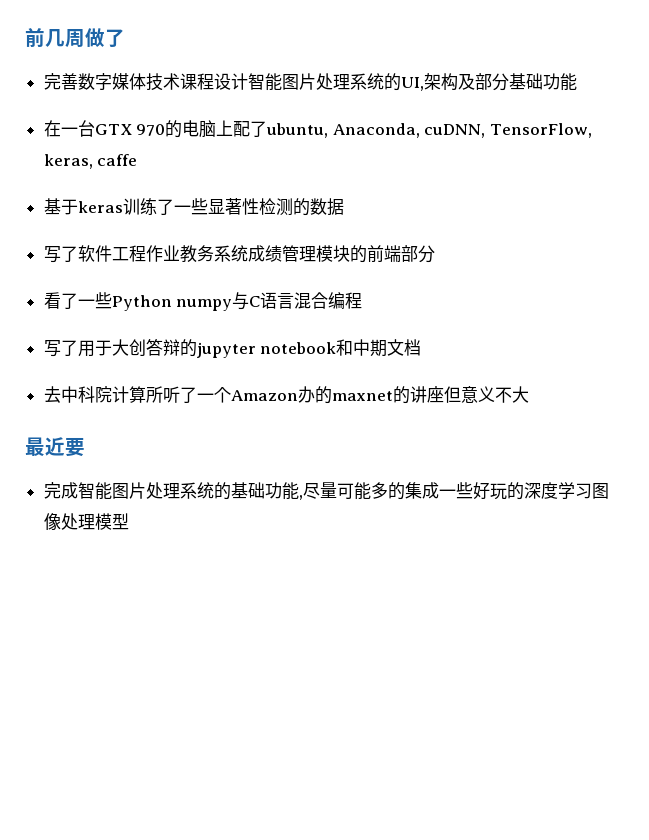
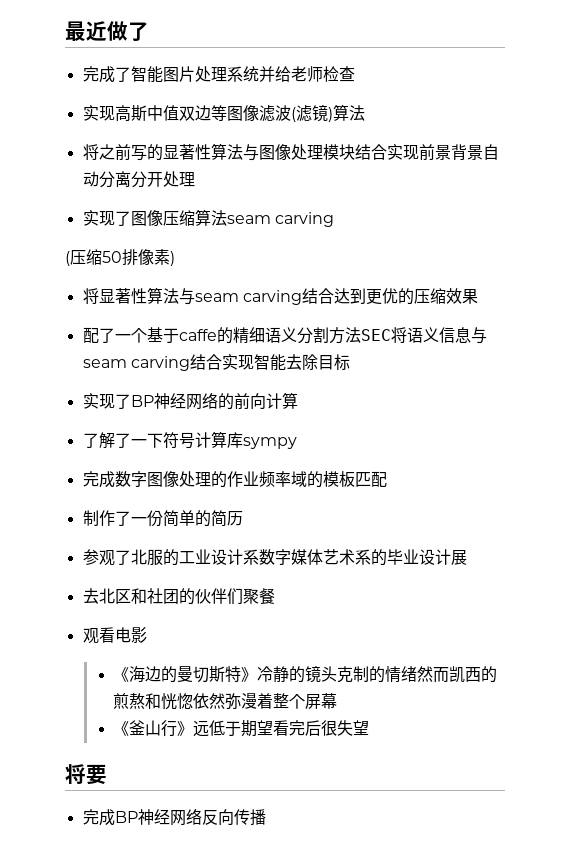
[25,28,85,48] 前几周 -> [65,21,107,41] 最近
[60,73,577,91] [43,120,593,138] [43,154,138,169] [43,198,344,216] [43,245,435,263] [43,292,363,311] [43,338,422,358] [43,386,529,404] [25,437,85,457] [43,482,609,500] [43,513,129,530] 善数字媒体技术课程设计智能图片处理系统的UI,架构及部分基础功能 // 在一台GTX 970的电脑上配了ubuntu, Anaconda, cuDNN, TensorFlow, keras, caffe // 基于keras训练了一些显著性检测的数据 // 写了软件工程作业教务系统成绩管理模块的前端部分 // 看了一些Python numpy与C语言混合编程 // 写了用于大创答辩的jupyter notebook和中期文档 // 去中科院计算所听了一个Amazon办的maxnet的讲座但意义不大 // 最近要 // 完成智能图片处理系统的基础功能,尽量可能多的集成一些好玩的深度学习图像处理模型 -> [98,66,355,83] [82,104,365,122] [82,143,499,161] [82,171,195,188] [82,209,334,227] [65,249,175,266] [82,287,478,305] [82,327,487,344] [82,354,350,371] [82,392,298,410] [82,431,297,449] [82,471,387,488] [82,510,243,527] [82,549,467,566] [82,588,275,605] [82,627,147,644] [113,665,498,683] [113,693,338,710] [113,720,370,737] [65,764,107,785] [82,808,266,826] 成了智能图片处理系统并给老师检查 // 实现高斯中值双边等图像滤波(滤镜)算法 // 将之前写的显著性算法与图像处理模块结合实现前景背景自动分离分开处理 // 实现了图像压缩算法seam carving // (压缩50排像素) // 将显著性算法与seam carving结合达到更优的压缩效果 // 配了一个基于caffe的精细语义分割方法SEC将语义信息与seam carving结合实现智能去除目标 // 实现了BP神经网络的前向计算 // 了解了一下符号计算库sympy // 完成数字图像处理的作业频率域的模板匹配 // 制作了一份简单的简历 // 参观了北服的工业设计系数字媒体艺术系的毕业设计展 // 去北区和社团的伙伴们聚餐 // 观看电影 // 《海边的曼切斯特》冷静的镜头克制的情绪然而凯西的煎熬和恍惚依然弥漫着整个屏幕 // 《釜山行》远低于期望看完后很失望 // 将要 // 完成BP神经网络反向传播

